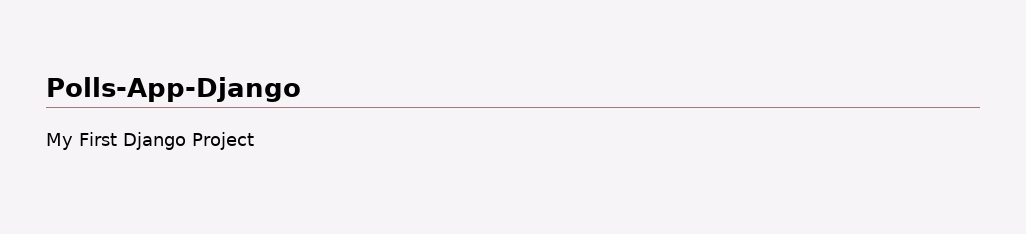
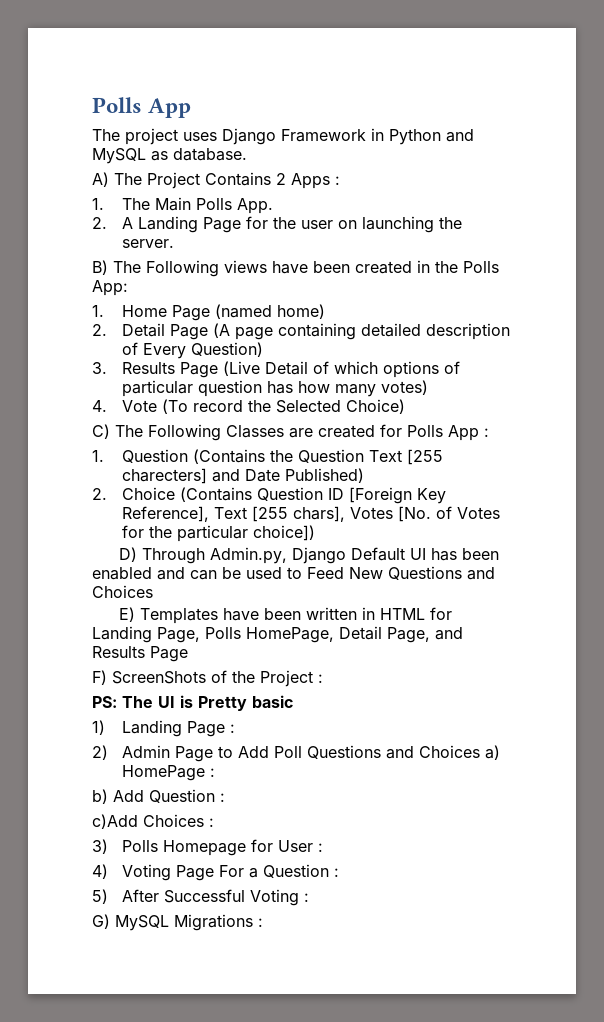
[46,77,301,102] [46,132,254,150] Polls-App-Django // My First Django Project -> [92,97,192,118] [92,128,474,145] [92,148,247,164] [92,172,340,189] [92,197,274,214] [92,216,463,233] [122,239,175,248] [92,260,499,277] [92,280,128,296] [92,304,326,321] [92,323,511,340] [122,342,264,359] [92,361,461,378] [122,380,429,397] [92,399,406,414] [92,424,489,441] [92,449,444,465] [122,468,365,484] [92,487,447,504] [122,506,501,522] [122,525,316,542] [118,547,499,564] [92,566,495,580] [92,585,153,598] [118,607,452,624] [92,626,463,643] [92,646,188,662] [92,670,323,687] [92,695,293,711] [92,720,236,737] [92,745,501,762] [122,765,216,781] [92,789,225,804] [92,814,214,829] [92,839,324,856] [92,864,340,881] [92,889,310,906] [92,914,263,931] Polls App // The project uses Django Framework in Python and MySQL as database. // A) The Project Contains 2 Apps : // 1. The Main Polls App. // 2. A Landing Page for the user on launching the server. // B) The Following views have been created in the Polls App: // 1. Home Page (named home) // 2. Detail Page (A page containing detailed description of Every Question) // 3. Results Page (Live Detail of which options of particular question has how many votes) // 4. Vote (To record the Selected Choice) // C) The Following Classes are created for Polls App : // 1. Question (Contains the Question Text [255 charecters] and Date Published) // 2. Choice (Contains Question ID [Foreign Key Reference], Text [255 chars], Votes [No. of Votes for the particular choice]) // D) Through Admin.py, Django Default UI has been enabled and can be used to Feed New Questions and Choices // E) Templates have been written in HTML for Landing Page, Polls HomePage, Detail Page, and Results Page // F) ScreenShots of the Project : // PS: The UI is Pretty basic // 1) Landing Page : // 2) Admin Page to Add Poll Questions and Choices a) HomePage : // b) Add Question : // c)Add Choices : // 3) Polls Homepage for User : // 4) Voting Page For a Question : // 5) After Successful Voting : // G) MySQL Migrations :

